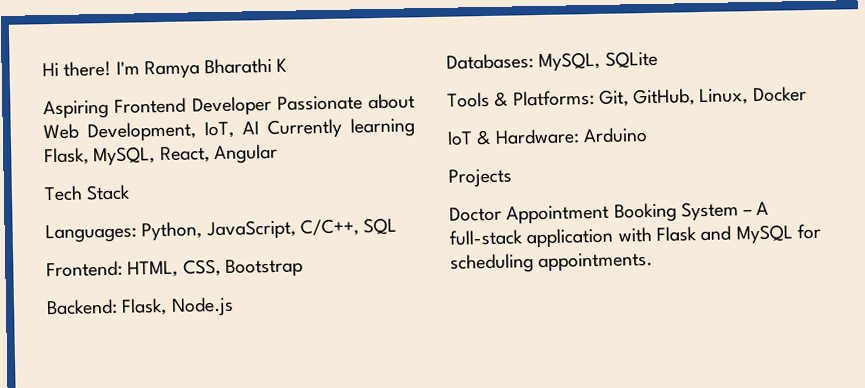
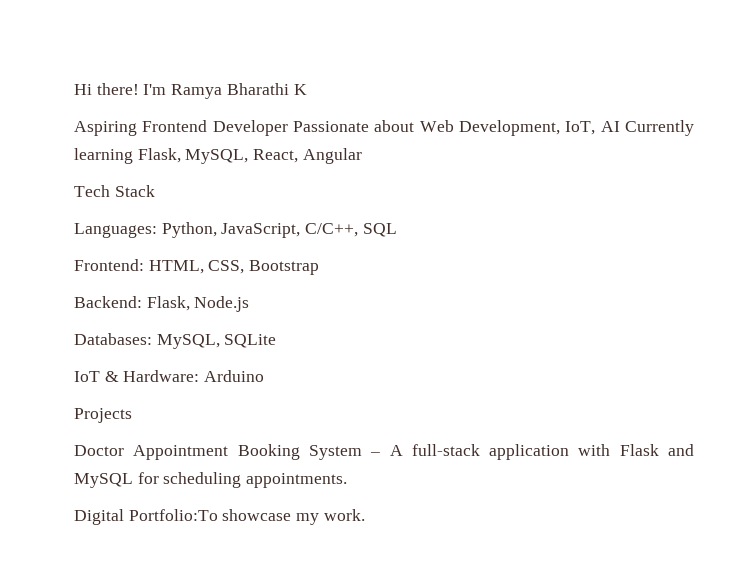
[447,86,807,108] // Tools & Platforms: Git, GitHub, Linux, Docker -> (277, 341) none
(654, 262) none -> [74,509,365,525] // Digital Portfolio:To showcase my work.

